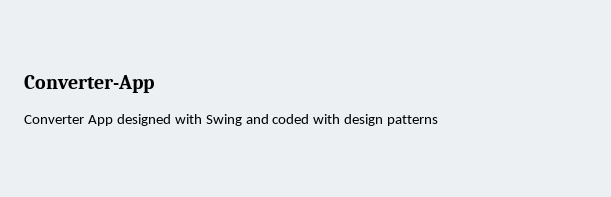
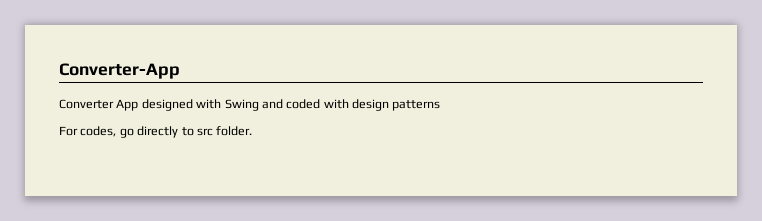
(439, 120) none -> [59,126,253,138] // For codes, go directly to src folder.

